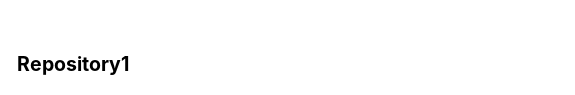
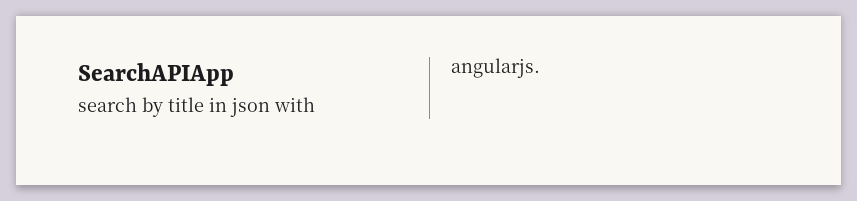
[17,56,129,75] Repository1 -> [78,63,234,86] [78,97,315,117] [451,58,540,78] SearchAPIApp // search by title in json with angularjs.

